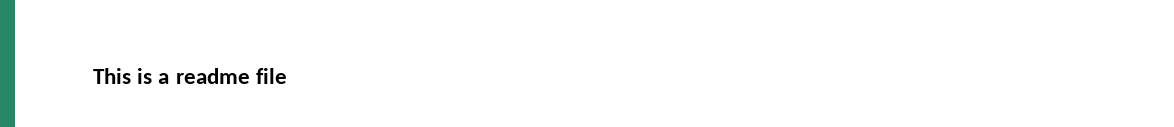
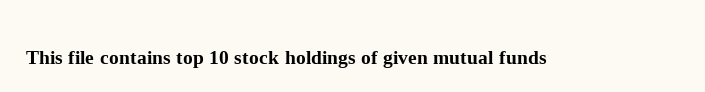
[137,68,287,84] is a readme file -> [68,51,547,68] file contains top 10 stock holdings of given mutual funds

